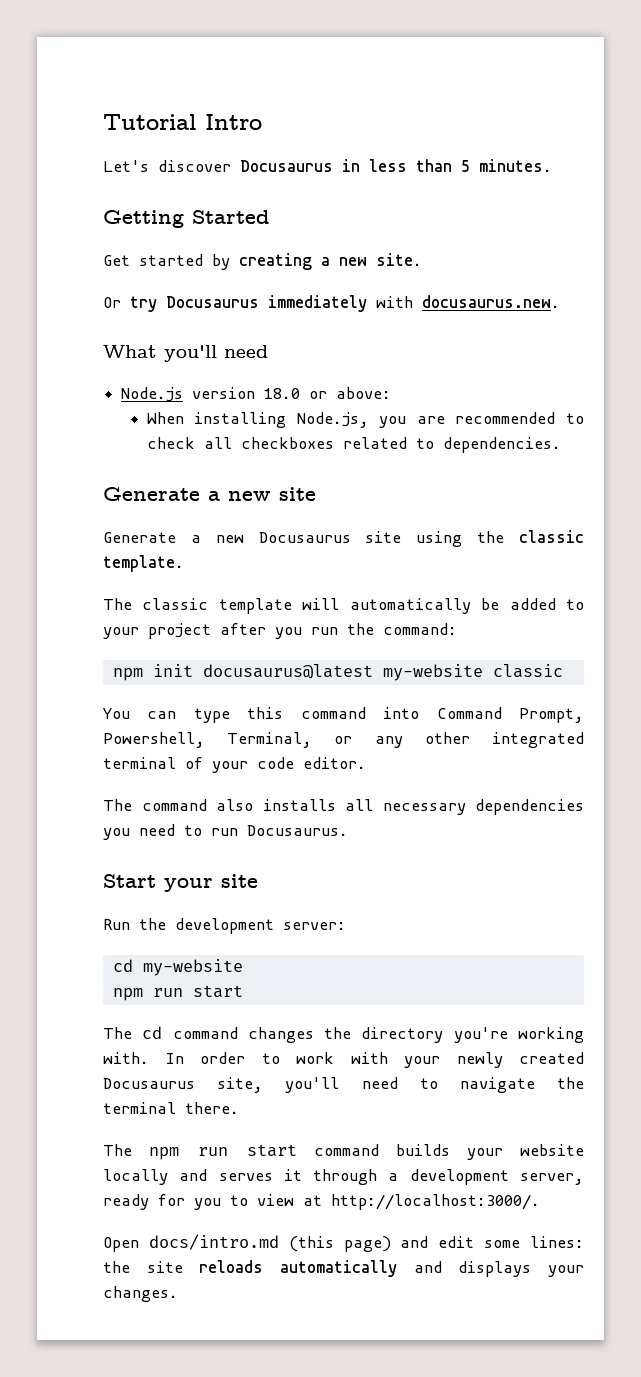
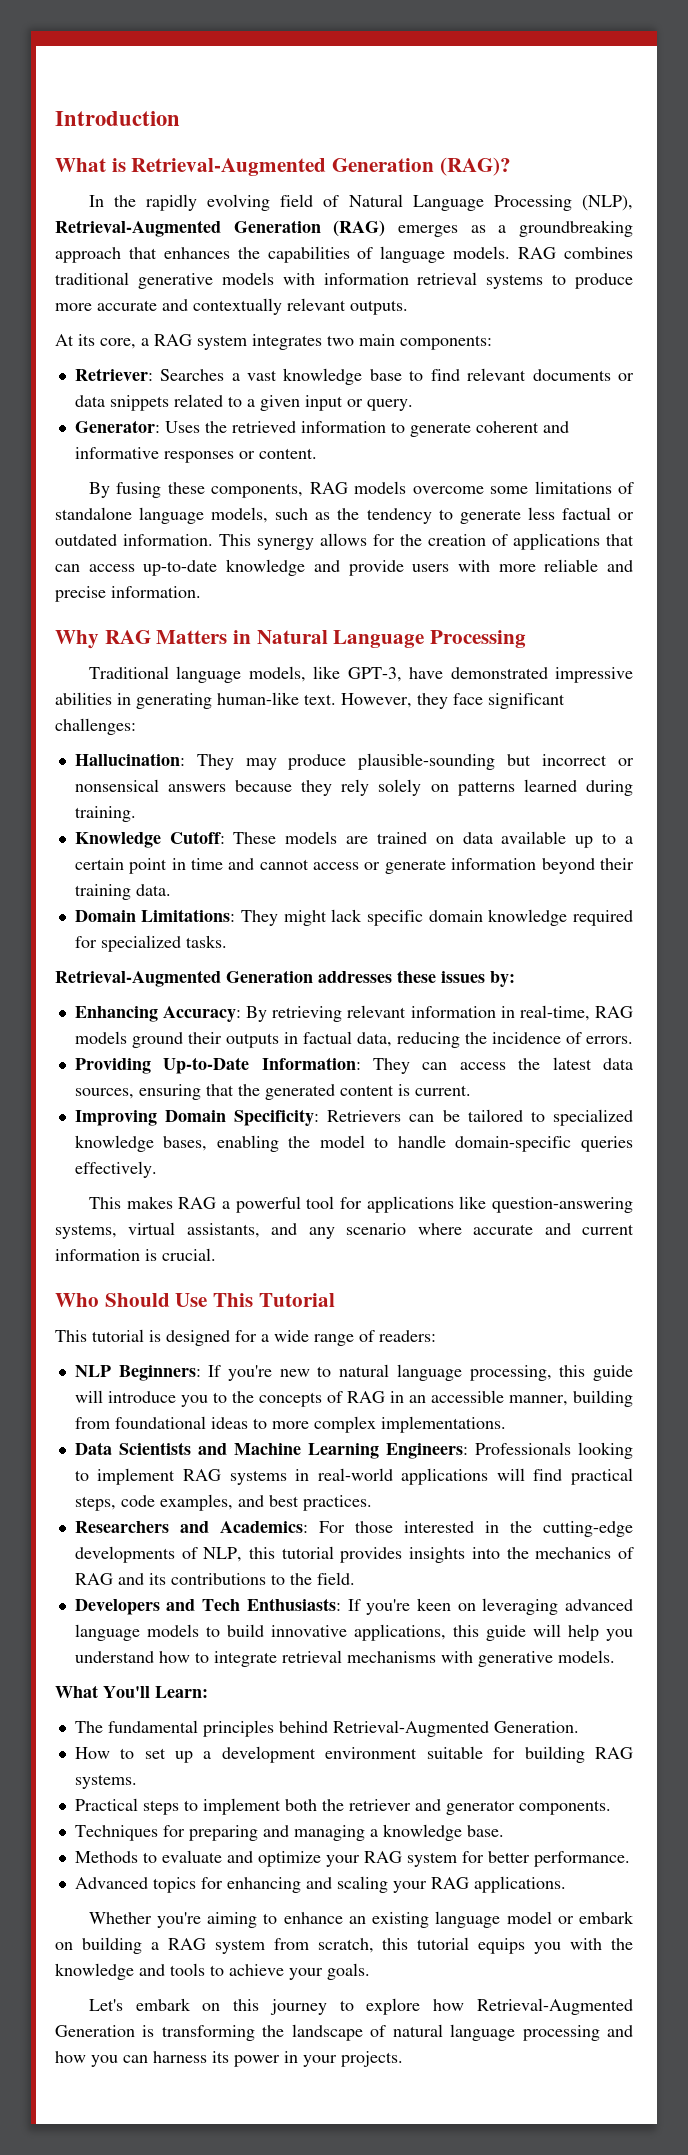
[103,114,262,130] [103,159,552,172] [103,210,270,228] [103,253,422,270] [103,295,560,312] [103,345,268,362] [121,387,392,402] [146,412,585,428] [146,437,561,453] [103,487,316,501] [103,530,584,547] [103,555,184,572] [103,598,584,614] [103,623,457,639] [112,664,563,681] [103,707,584,723] [103,732,584,748] [103,757,366,773] [103,799,584,815] [103,824,348,840] [103,874,258,892] [103,918,346,934] [112,959,243,976] [112,985,243,1001] [103,1026,584,1043] [103,1052,584,1068] [103,1077,584,1093] [103,1102,239,1114] [103,1144,584,1160] [103,1169,584,1185] [103,1194,540,1210] [103,1234,584,1252] [103,1260,584,1277] [103,1286,178,1302] Tutorial Intro // Let's discover Docusaurus in less than 5 minutes. // Getting Started // Get started by creating a new site. // Or try Docusaurus immediately with docusaurus.new. // What you'll need // Node.js version 18.0 or above: // When installing Node.js, you are recommended to check all checkboxes related to dependencies. // Generate a new site // Generate a new Docusaurus site using the classic template. // The classic template will automatically be added to your project after you run the command: // npm init docusaurus@latest my-website classic // You can type this command into Command Prompt, Powershell, Terminal, or any other integrated terminal of your code editor. // The command also installs all necessary dependencies you need to run Docusaurus. // Start your site // Run the development server: // cd my-website // npm run start // The cd command changes the directory you're working with. In order to work with your newly created Docusaurus site, you'll need to navigate the terminal there. // The npm run start command builds your website locally and serves it through a development server, ready for you to view at http://localhost:3000/. // Open docs/intro.md (this page) and edit some lines: the site reloads automatically and displays your changes. -> [55,111,180,126] [55,157,511,176] [88,194,633,211] [55,220,633,237] [55,246,634,263] [55,272,633,289] [55,298,408,315] [55,334,492,350] [74,368,635,385] [74,394,413,411] [74,420,569,437] [74,447,317,463] [88,481,634,498] [55,507,634,524] [55,533,634,550] [55,559,633,576] [55,586,201,602] [55,630,527,649] [88,666,633,683] [55,692,565,709] [55,718,136,735] [74,753,635,770] [74,779,633,796] [74,806,136,822] [74,831,633,848] [74,858,634,874] [74,884,171,900] [74,909,633,926] [74,935,227,952] [55,970,515,987] [74,1005,633,1022] [74,1031,633,1048] [74,1057,633,1074] [74,1084,471,1100] [74,1109,633,1126] [74,1135,633,1152] [74,1161,157,1178] [88,1196,633,1213] [55,1222,635,1239] [55,1248,216,1261] [55,1293,335,1307] [55,1329,436,1346] [74,1364,634,1381] [74,1390,633,1407] [74,1416,506,1433] [74,1442,633,1459] [74,1468,633,1485] [74,1494,372,1511] [74,1521,633,1537] [74,1546,635,1563] [74,1572,355,1585] [74,1598,633,1615] [74,1624,633,1641] [74,1650,615,1667] [55,1685,208,1698] [74,1720,579,1737] [74,1746,634,1763] [74,1774,137,1789] [74,1798,611,1815] [74,1824,504,1841] [74,1850,630,1867] [74,1876,566,1893] [88,1911,634,1928] [55,1937,633,1954] [55,1963,370,1980] [88,1998,633,2015] [55,2024,634,2041] [55,2051,403,2067] Introduction // What is Retrieval-Augmented Generation (RAG)? // In the rapidly evolving field of Natural Language Processing (NLP), Retrieval-Augmented Generation (RAG) emerges as a groundbreaking approach that enhances the capabilities of language models. RAG combines traditional generative models with information retrieval systems to produce more accurate and contextually relevant outputs. // At its core, a RAG system integrates two main components: // Retriever: Searches a vast knowledge base to find relevant documents or data snippets related to a given input or query. // Generator: Uses the retrieved information to generate coherent and informative responses or content. // By fusing these components, RAG models overcome some limitations of standalone language models, such as the tendency to generate less factual or outdated information. This synergy allows for the creation of applications that can access up-to-date knowledge and provide users with more reliable and precise information. // Why RAG Matters in Natural Language Processing // Traditional language models, like GPT-3, have demonstrated impressive abilities in generating human-like text. However, they face significant challenges: // Hallucination: They may produce plausible-sounding but incorrect or nonsensical answers because they rely solely on patterns learned during training. // Knowledge Cutoff: These models are trained on data available up to a certain point in time and cannot access or generate information beyond their training data. // Domain Limitations: They might lack specific domain knowledge required for specialized tasks. // Retrieval-Augmented Generation addresses these issues by: // Enhancing Accuracy: By retrieving relevant information in real-time, RAG models ground their outputs in factual data, reducing the incidence of errors. // Providing Up-to-Date Information: They can access the latest data sources, ensuring that the generated content is current. // Improving Domain Specificity: Retrievers can be tailored to specialized knowledge bases, enabling the model to handle domain-specific queries effectively. // This makes RAG a powerful tool for applications like question-answering systems, virtual assistants, and any scenario where accurate and current information is crucial. // Who Should Use This Tutorial // This tutorial is designed for a wide range of readers: // NLP Beginners: If you're new to natural language processing, this guide will introduce you to the concepts of RAG in an accessible manner, building from foundational ideas to more complex implementations. // Data Scientists and Machine Learning Engineers: Professionals looking to implement RAG systems in real-world applications will find practical steps, code examples, and best practices. // Researchers and Academics: For those interested in the cutting-edge developments of NLP, this tutorial provides insights into the mechanics of RAG and its contributions to the field. // Developers and Tech Enthusiasts: If you're keen on leveraging advanced language models to build innovative applications, this guide will help you understand how to integrate retrieval mechanisms with generative models. // What You'll Learn: // The fundamental principles behind Retrieval-Augmented Generation. // How to set up a development environment suitable for building RAG systems. // Practical steps to implement both the retriever and generator components. // Techniques for preparing and managing a knowledge base. // Methods to evaluate and optimize your RAG system for better performance. // Advanced topics for enhancing and scaling your RAG applications. // Whether you're aiming to enhance an existing language model or embark on building a RAG system from scratch, this tutorial equips you with the knowledge and tools to achieve your goals. // Let's embark on this journey to explore how Retrieval-Augmented Generation is transforming the landscape of natural language processing and how you can harness its power in your projects.

